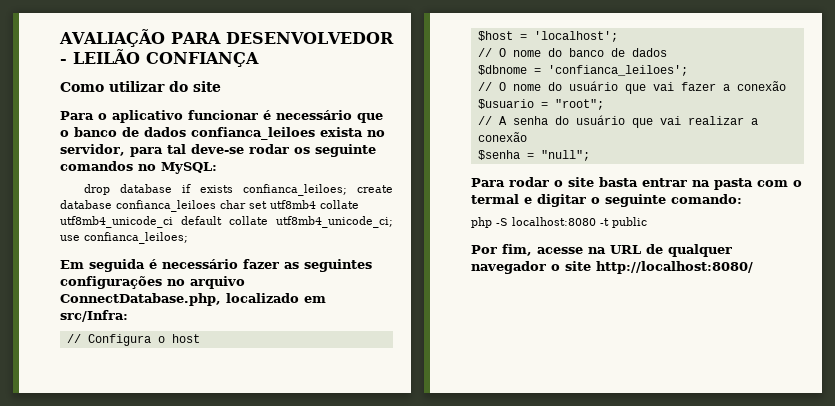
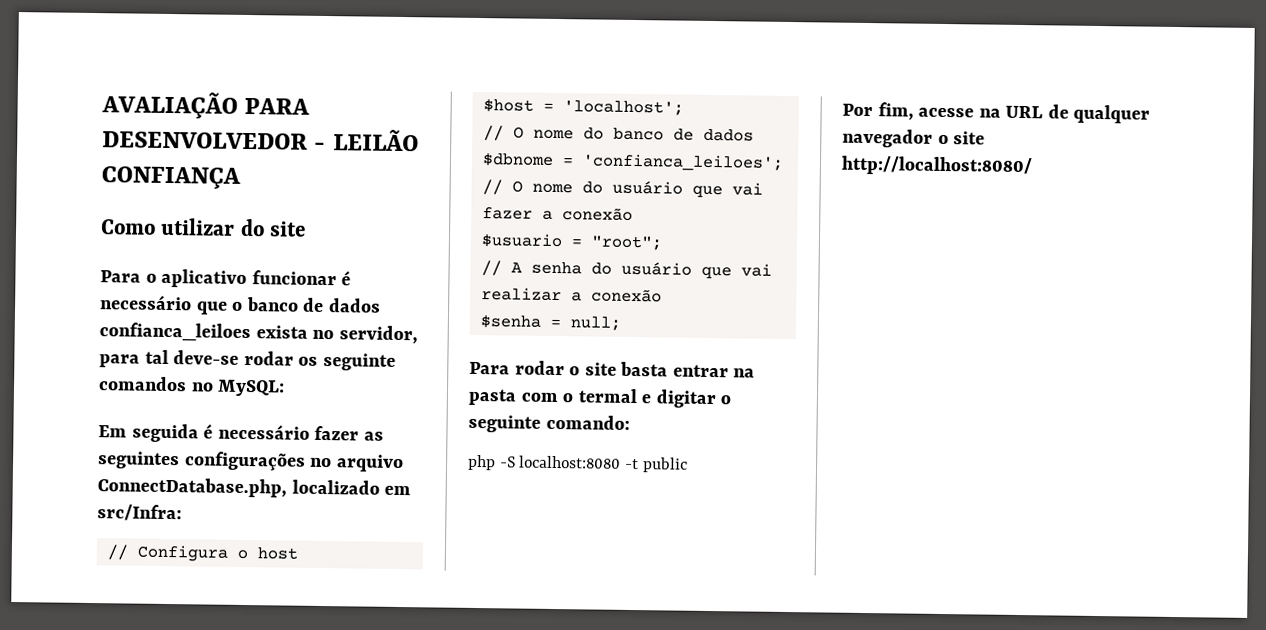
[83,184,393,196] [60,200,359,212] [60,216,393,228] [60,232,188,244] // drop database if exists confianca_leiloes; create database confianca_leiloes char set utf8mb4 collate utf8mb4_unicode_ci default collate utf8mb4_unicode_ci; use confianca_leiloes; -> (286, 388) none
[540,150,590,161] "null"; -> [569,316,621,331] null;

